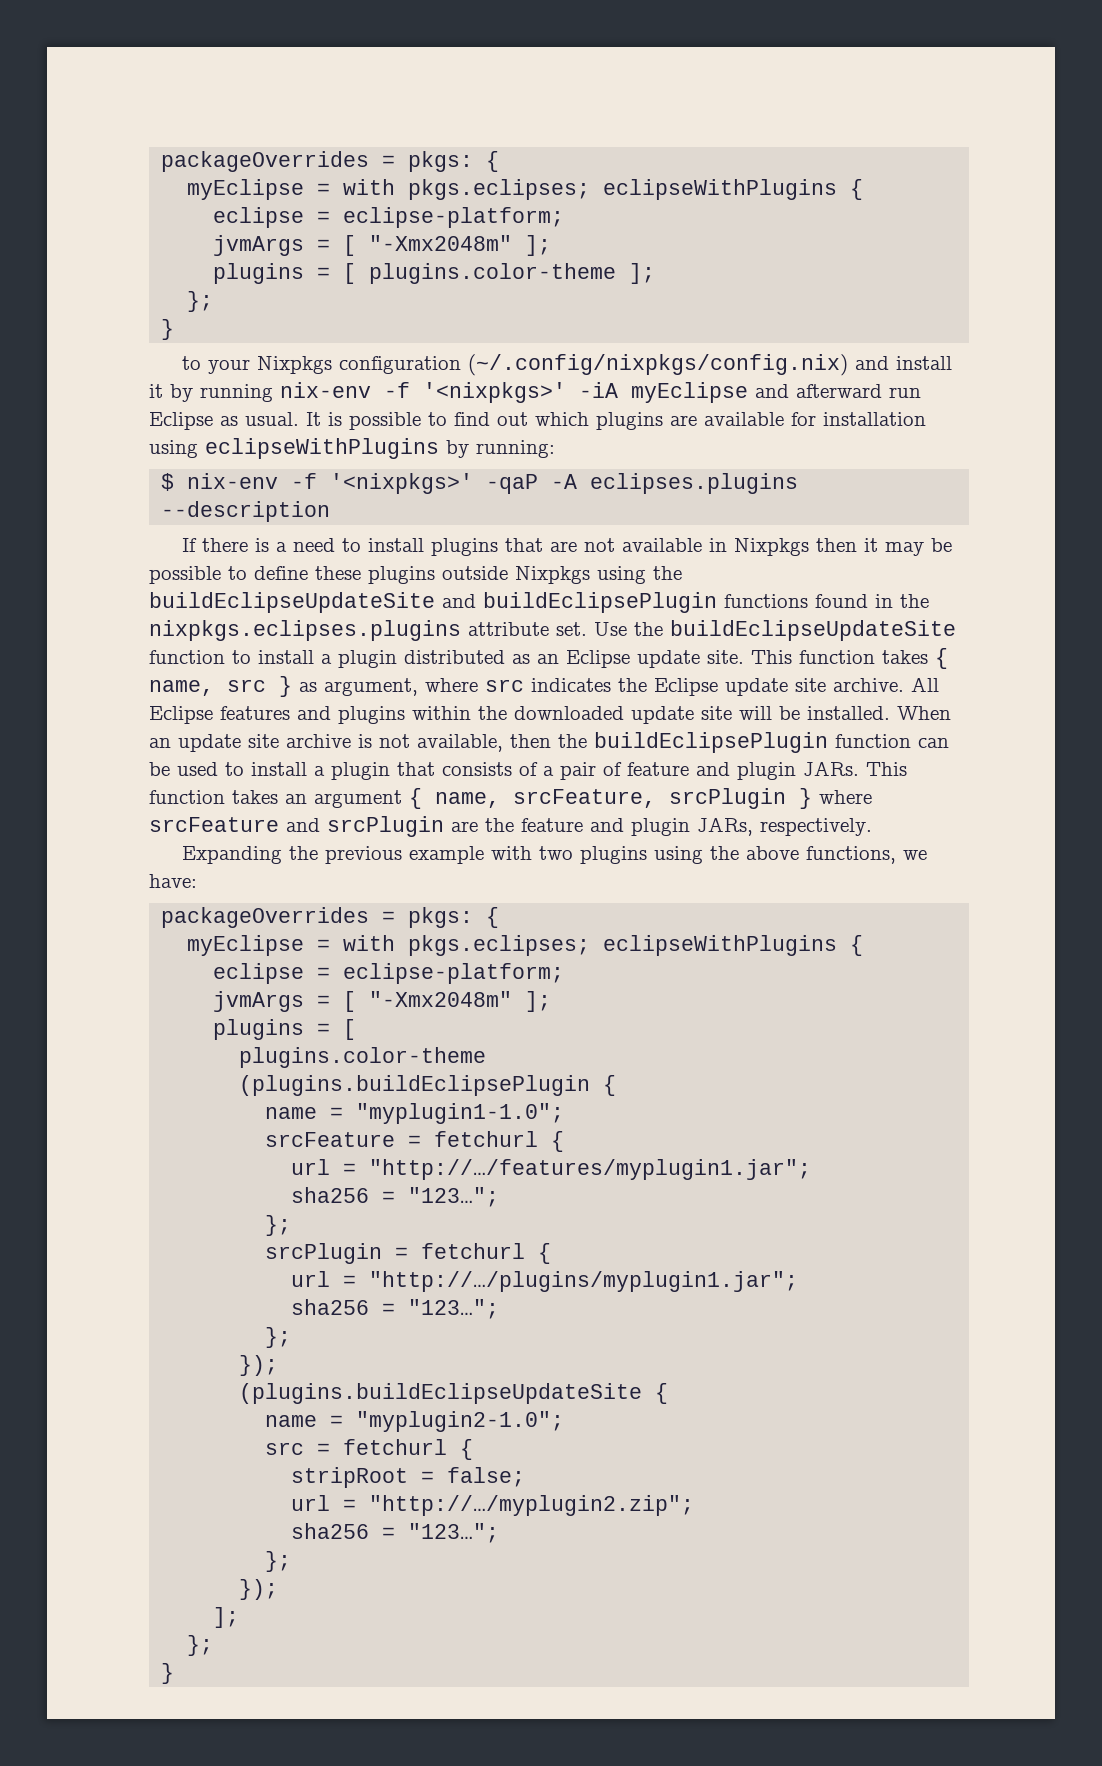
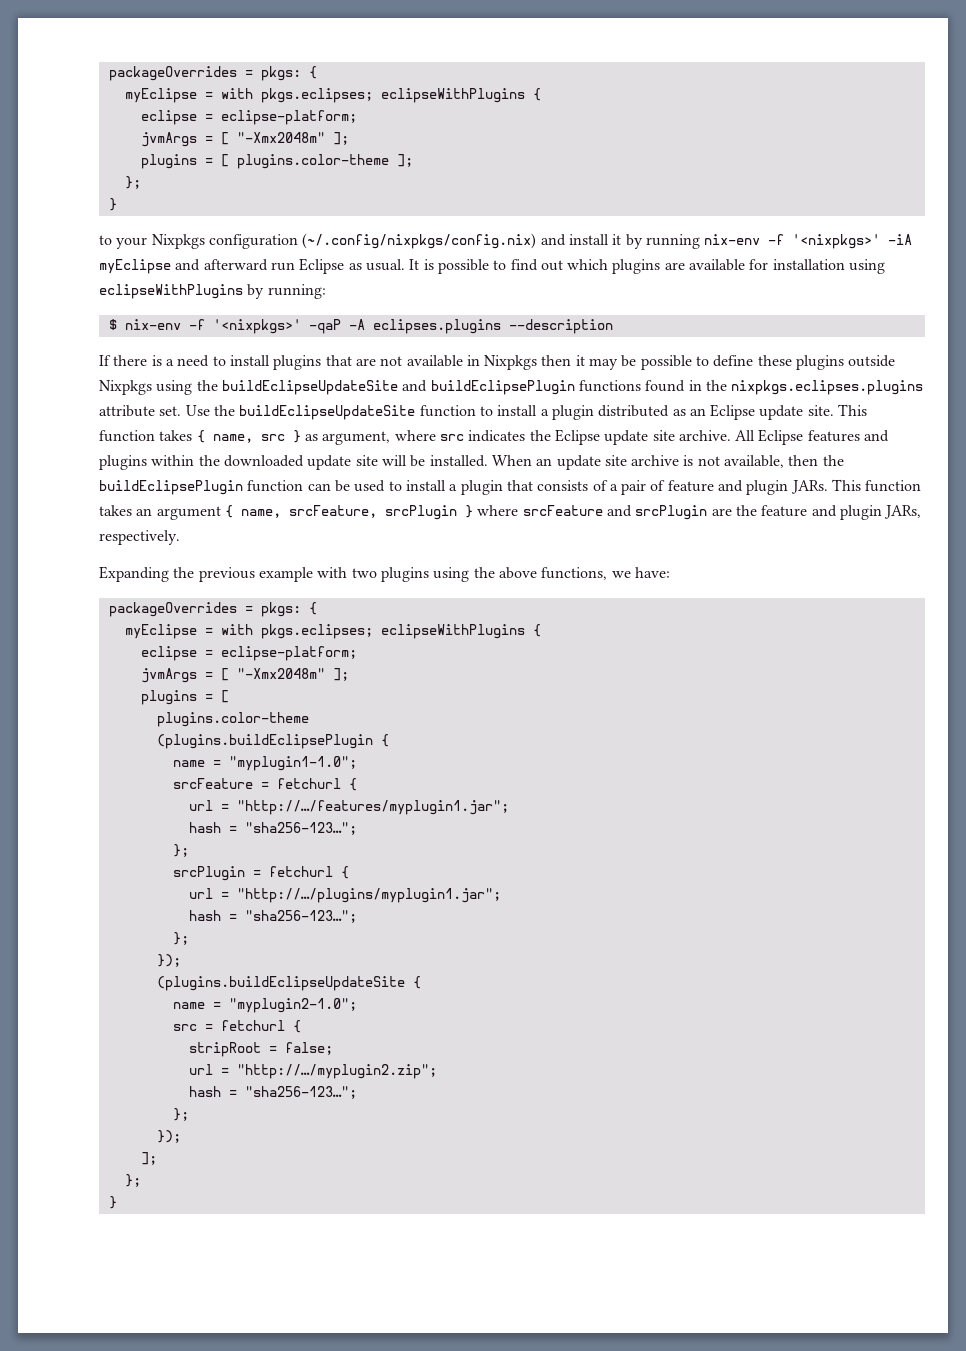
[291,1187,500,1207] sha256 = "123…"; -> [188,822,357,835] hash = "sha256-123…";
[291,1299,500,1319] sha256 = "123…"; -> [188,910,357,923] hash = "sha256-123…";
[291,1523,500,1543] sha256 = "123…"; -> [188,1086,357,1099] hash = "sha256-123…";

